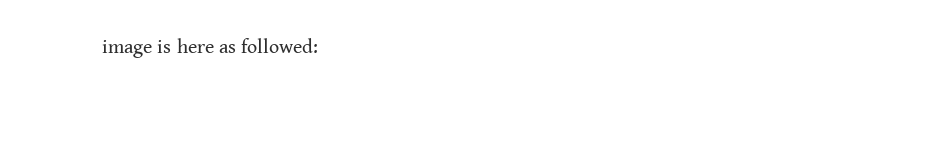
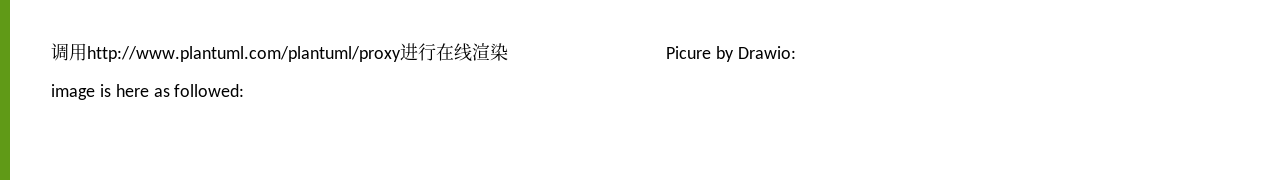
(102, 49) none -> [51,43,508,62] 调用http://www.plantuml.com/plantuml/proxy进行在线渲染 //
(319, 45) none -> [666,46,796,62] // Picure by Drawio:

